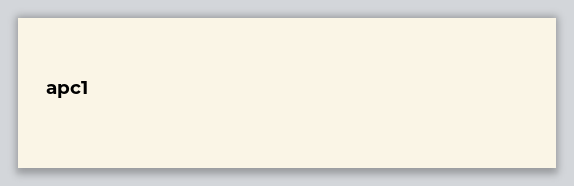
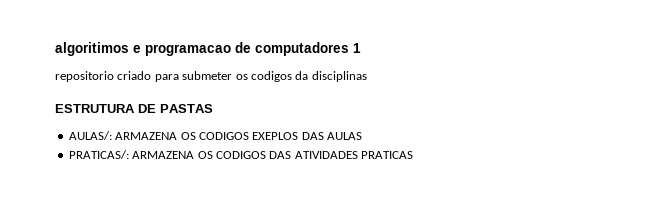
[46,81,88,98] apc1 -> [55,42,361,56] [55,71,367,82] [55,104,213,113] [68,131,362,140] [68,150,413,159] algoritimos e programacao de computadores 1 // repositorio criado para submeter os codigos da disciplinas // ESTRUTURA DE PASTAS // AULAS/: ARMAZENA OS CODIGOS EXEPLOS DAS AULAS // PRATICAS/: ARMAZENA OS CODIGOS DAS ATIVIDADES PRATICAS

